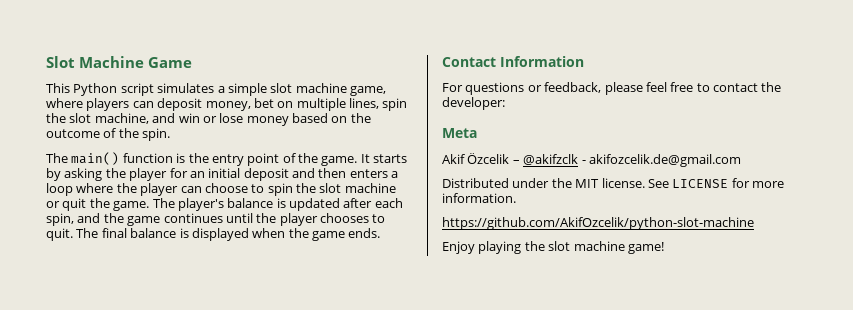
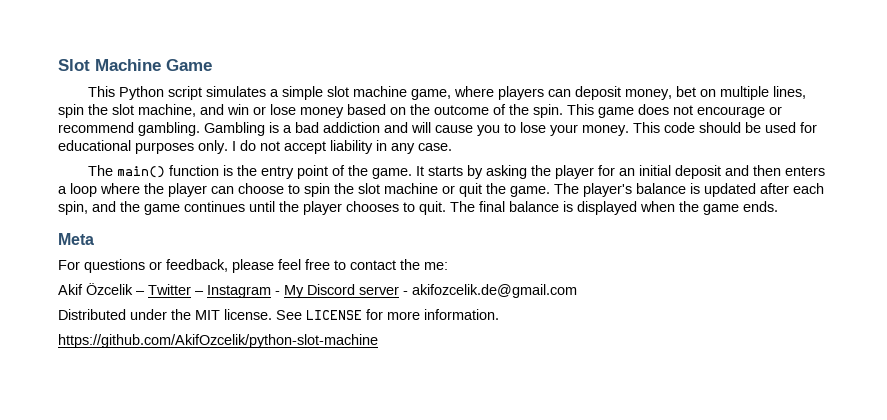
(171, 134) none -> [567,104,782,118] [58,122,817,136] [58,140,452,154] This game does not encourage or recommend gambling. Gambling is a bad addiction and will cause you to lose your money. This code should be used for educational purposes only. I do not accept liability in any case.
[442,56,584,67] Contact Information -> [58,233,94,245] Meta
[442,97,505,110] [442,128,477,138] developer: // Meta -> [424,262,448,270] me:
[523,154,579,165] @akifzclk -> [148,284,399,298] Twitter – Instagram - My Discord server
[442,241,664,254] // Enjoy playing the slot machine game! -> (378, 341) none

